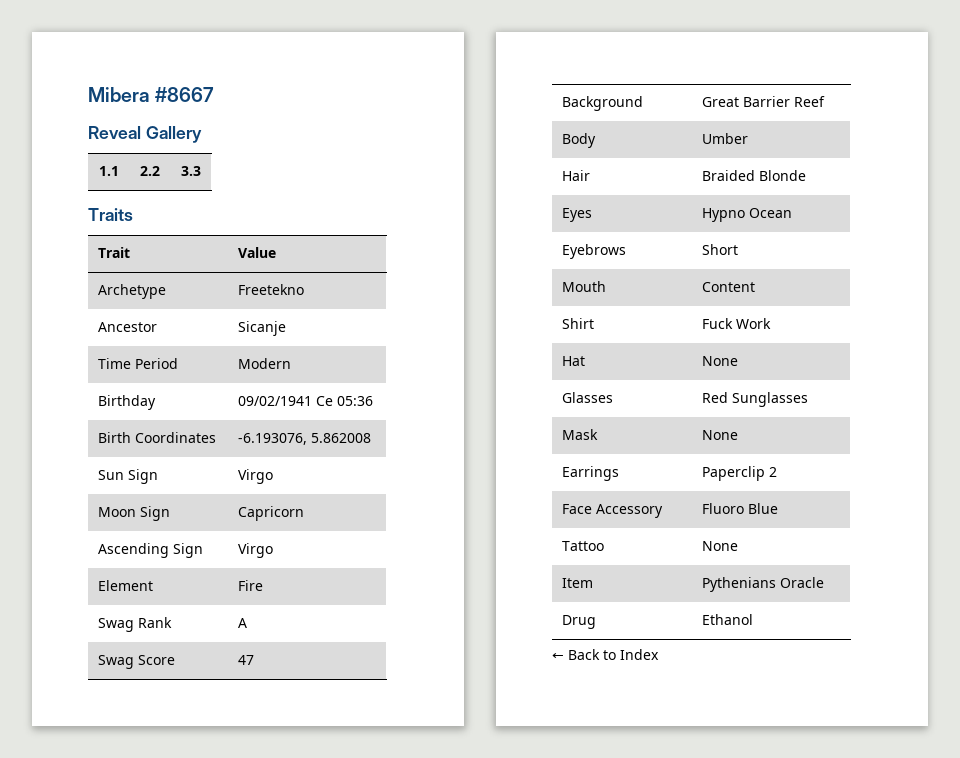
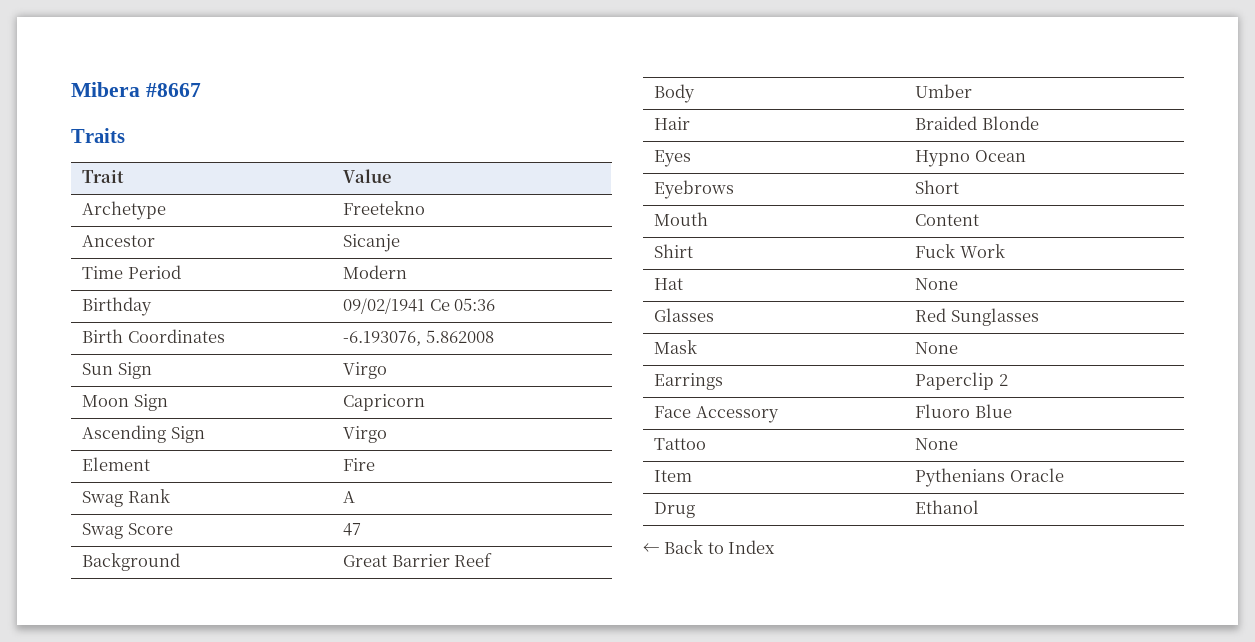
[88,126,202,143] [99,166,119,176] [140,166,160,176] [181,166,201,176] // Reveal Gallery // 1.1 | 2.2 | 3.3 -> (201, 90) none

